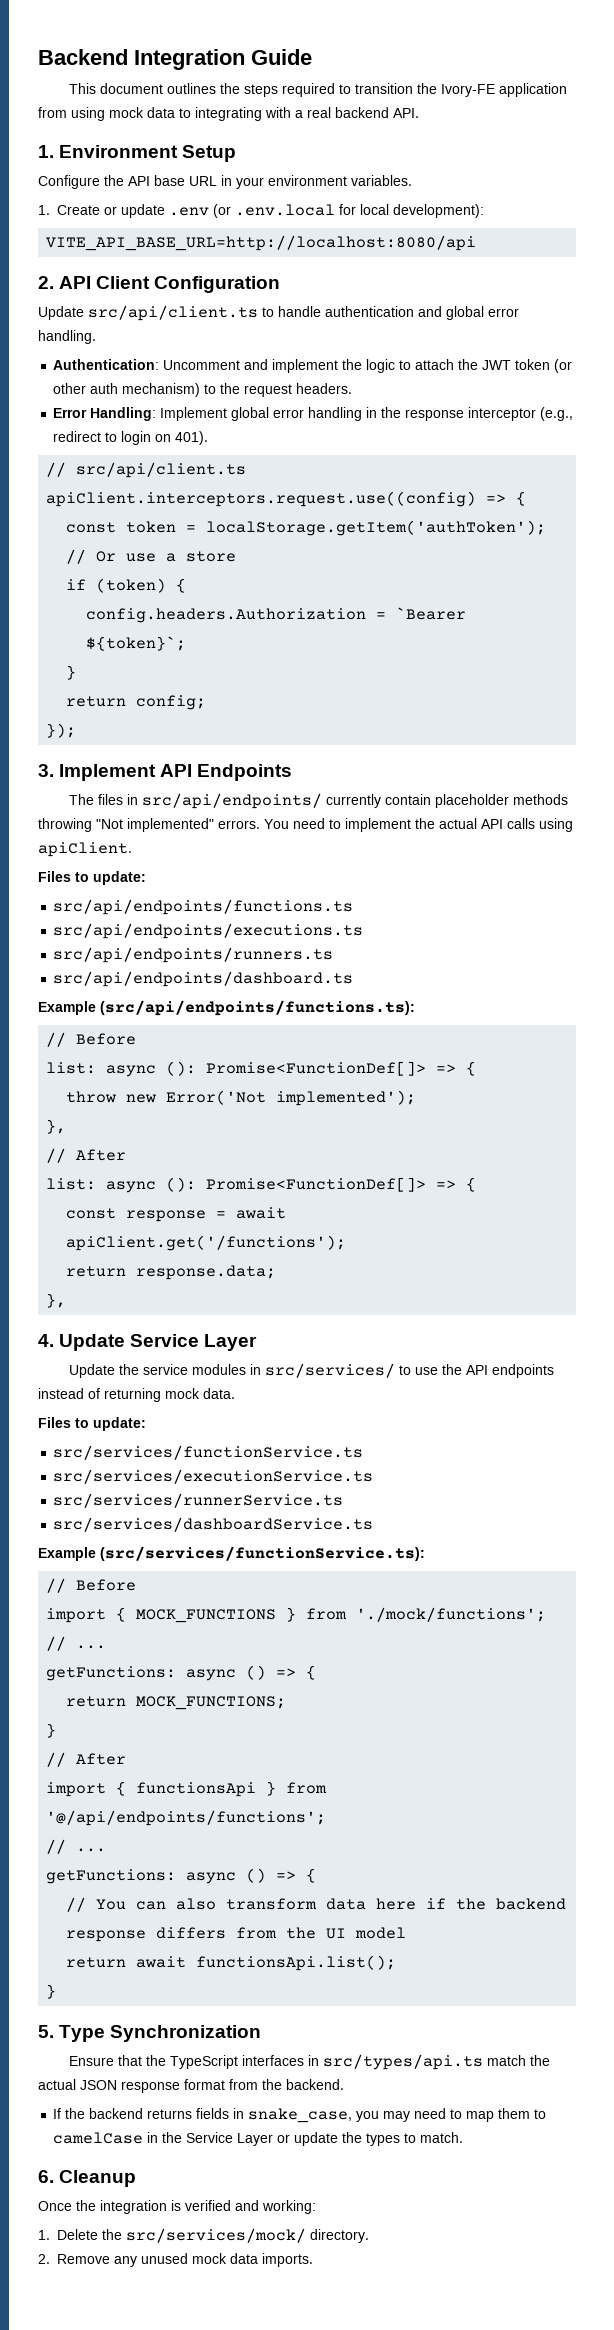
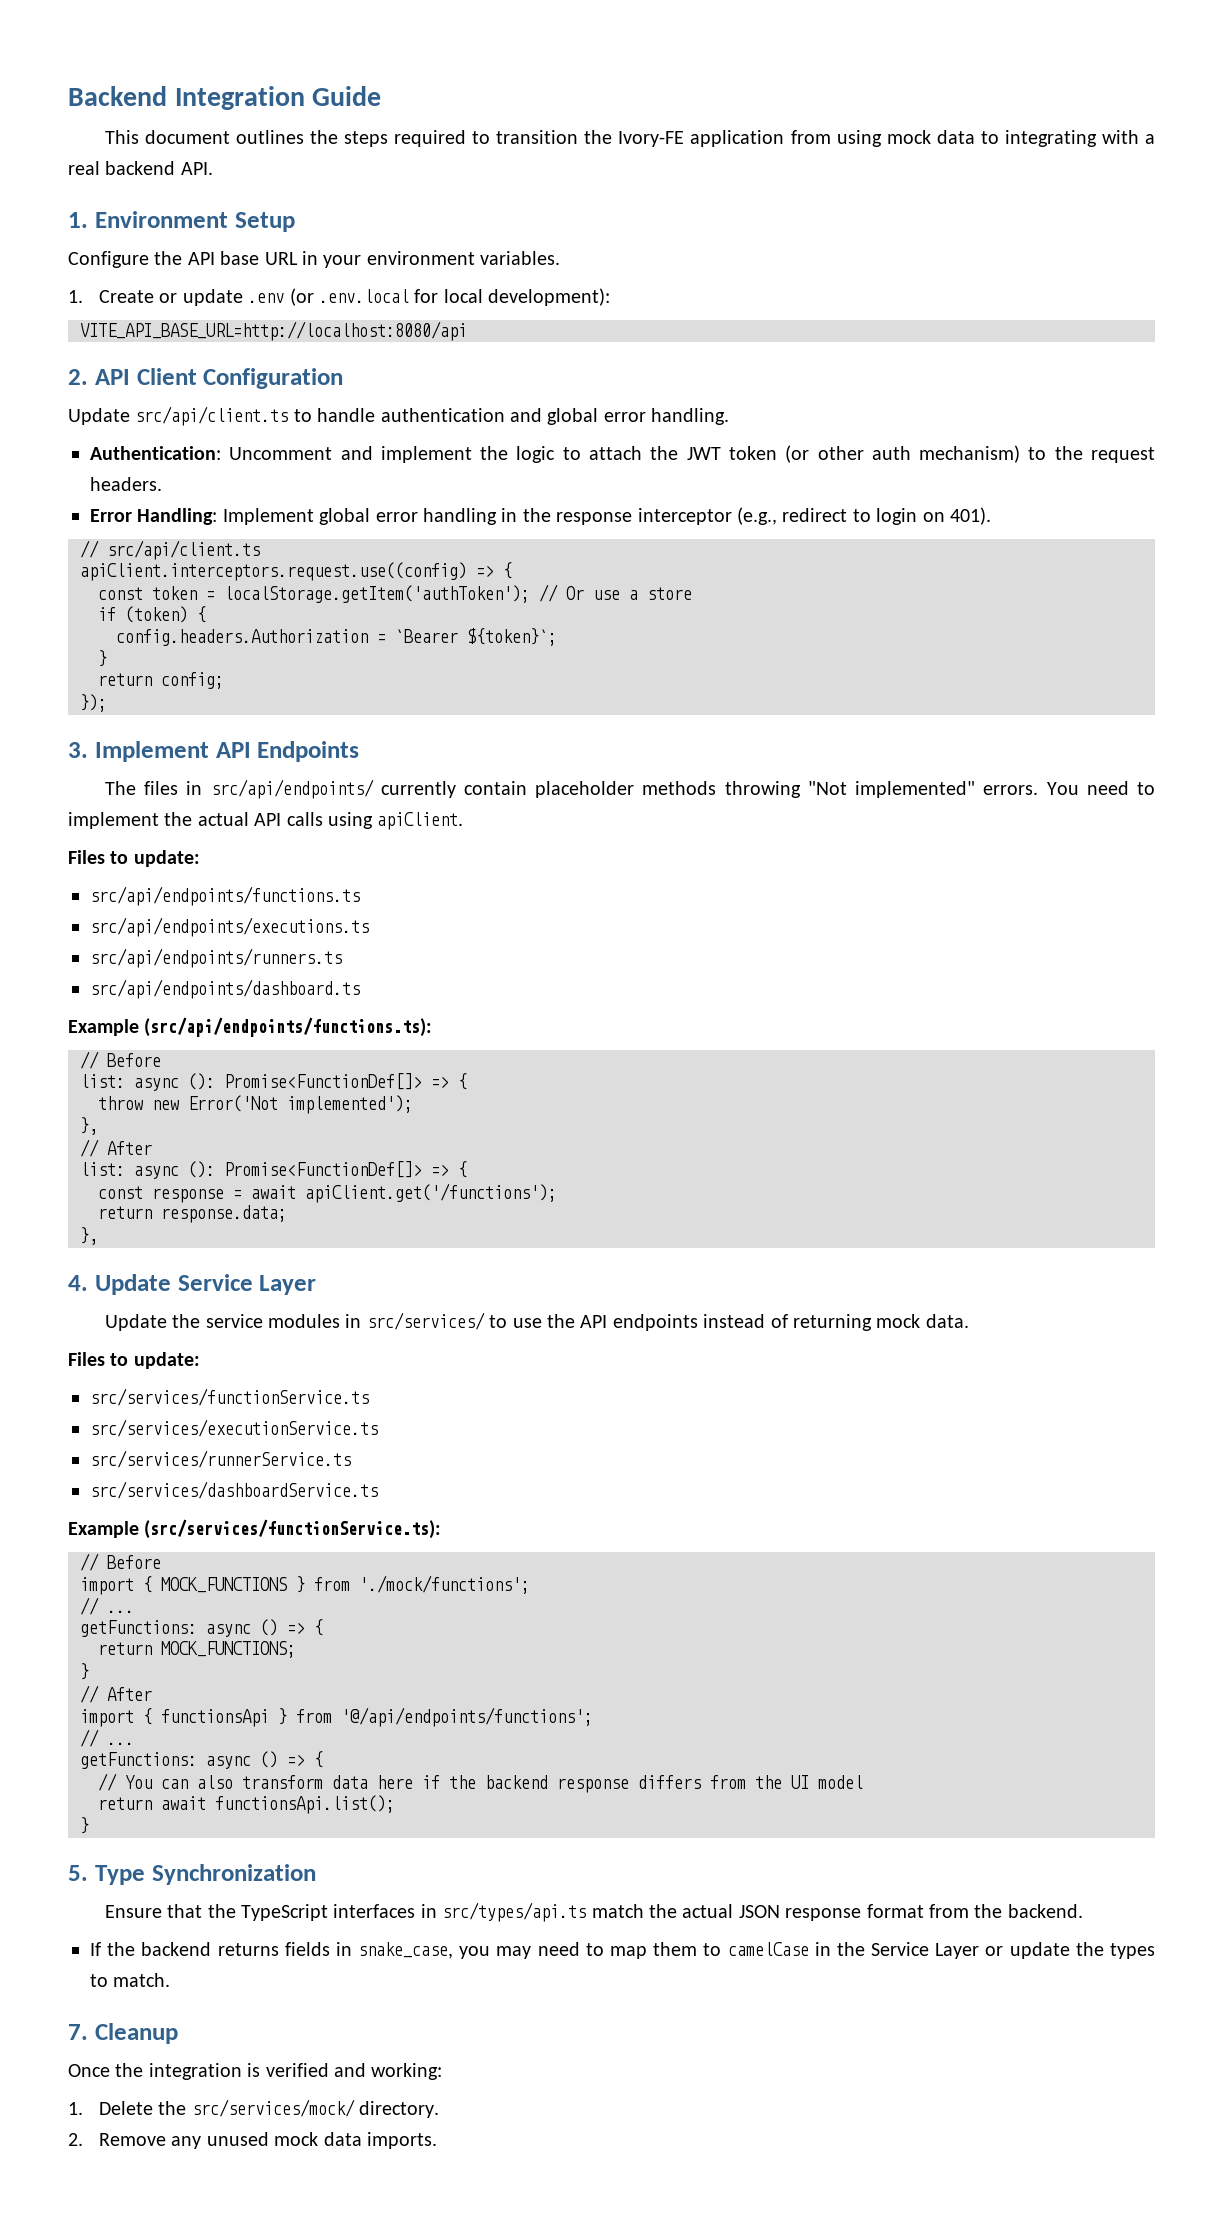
[38,2170,54,2183] 6. -> [68,2024,88,2040] 7.

